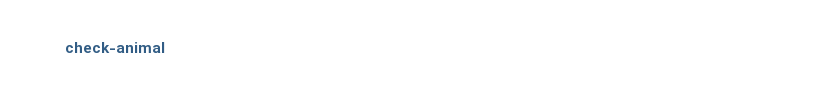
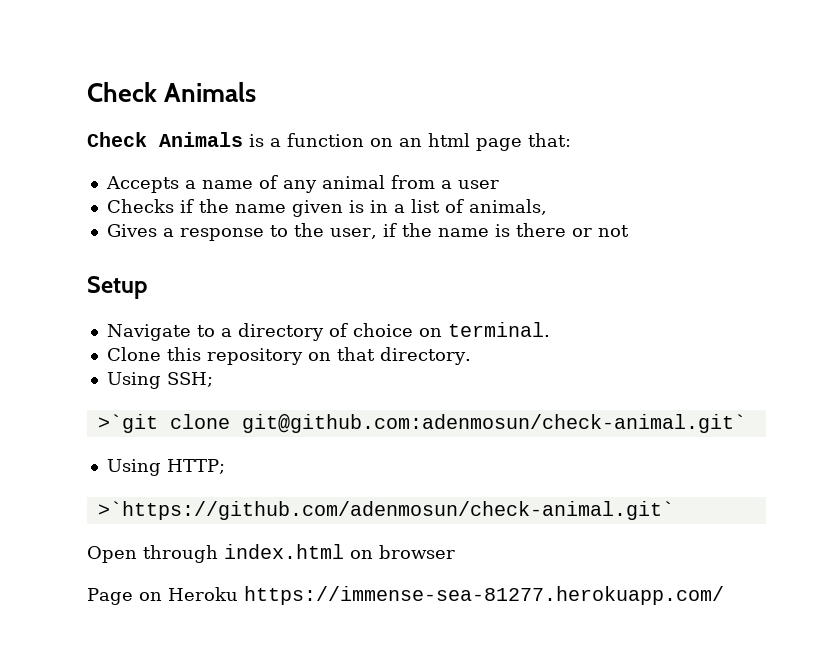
[65,42,165,53] check-animal -> [87,82,257,102] [87,132,571,151] [105,175,499,193] [106,199,547,217] [106,223,629,241] [87,276,147,299] [106,322,550,341] [106,347,471,365] [106,372,213,389] [97,414,746,433] [106,459,225,476] [97,501,674,520] [87,544,455,563] [87,586,724,605] Check Animals // Check Animals is a function on an html page that: // Accepts a name of any animal from a user // Checks if the name given is in a list of animals, // Gives a response to the user, if the name is there or not // Setup // Navigate to a directory of choice on terminal. // Clone this repository on that directory. // Using SSH; // >`git clone git@github.com:adenmosun/check-animal.git` // Using HTTP; // >`https://github.com/adenmosun/check-animal.git` // Open through index.html on browser // Page on Heroku https://immense-sea-81277.herokuapp.com/

